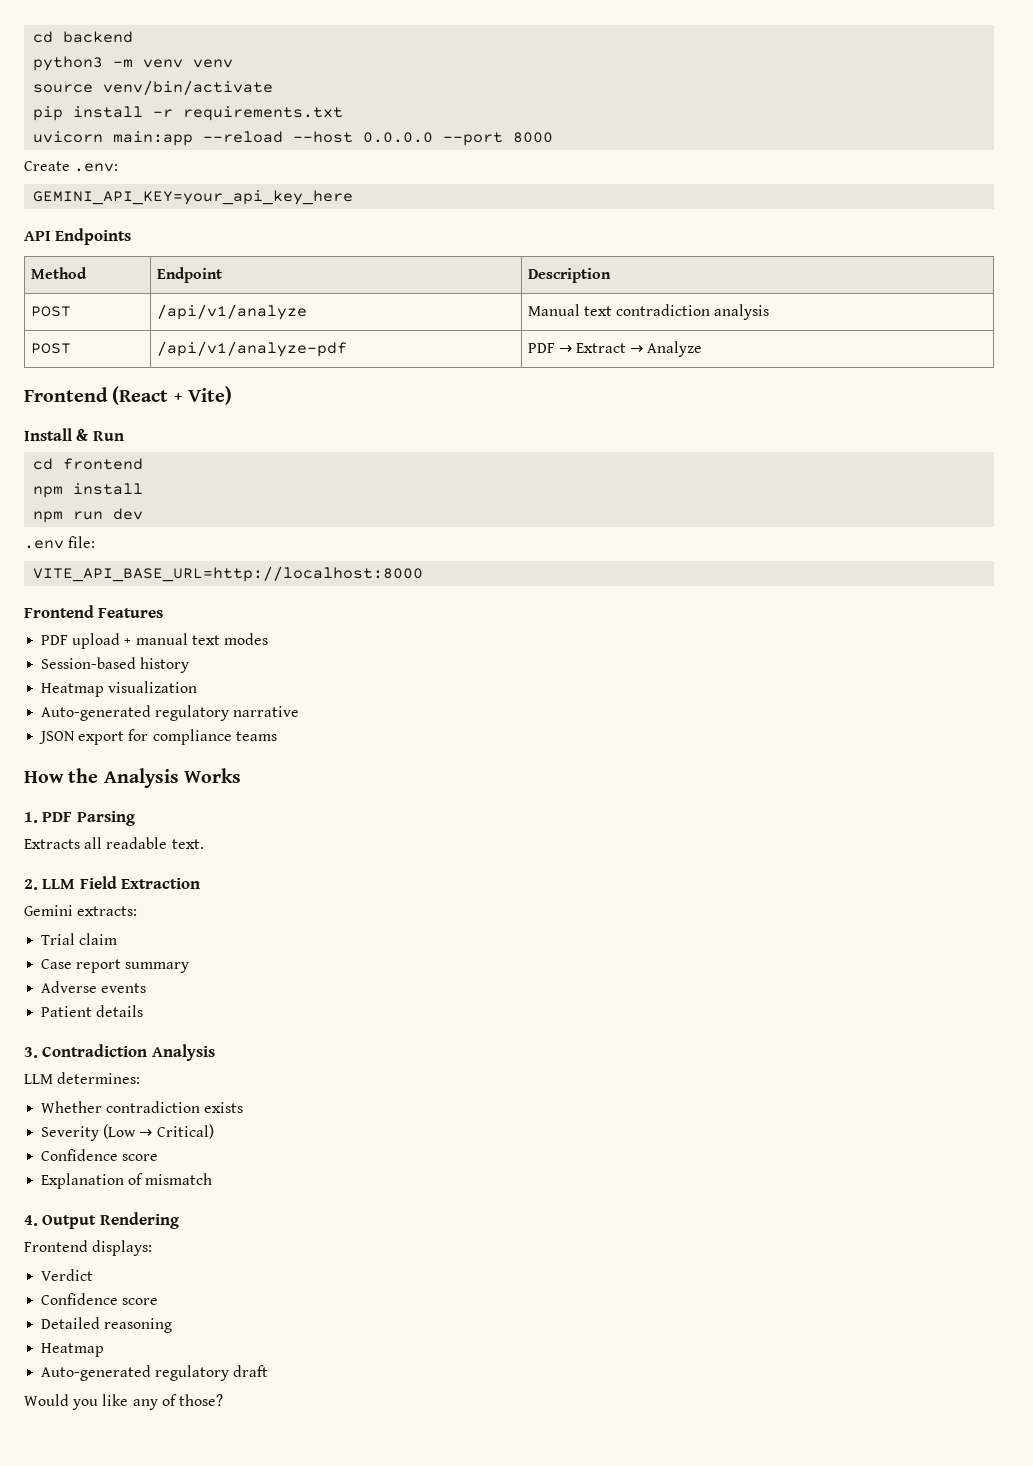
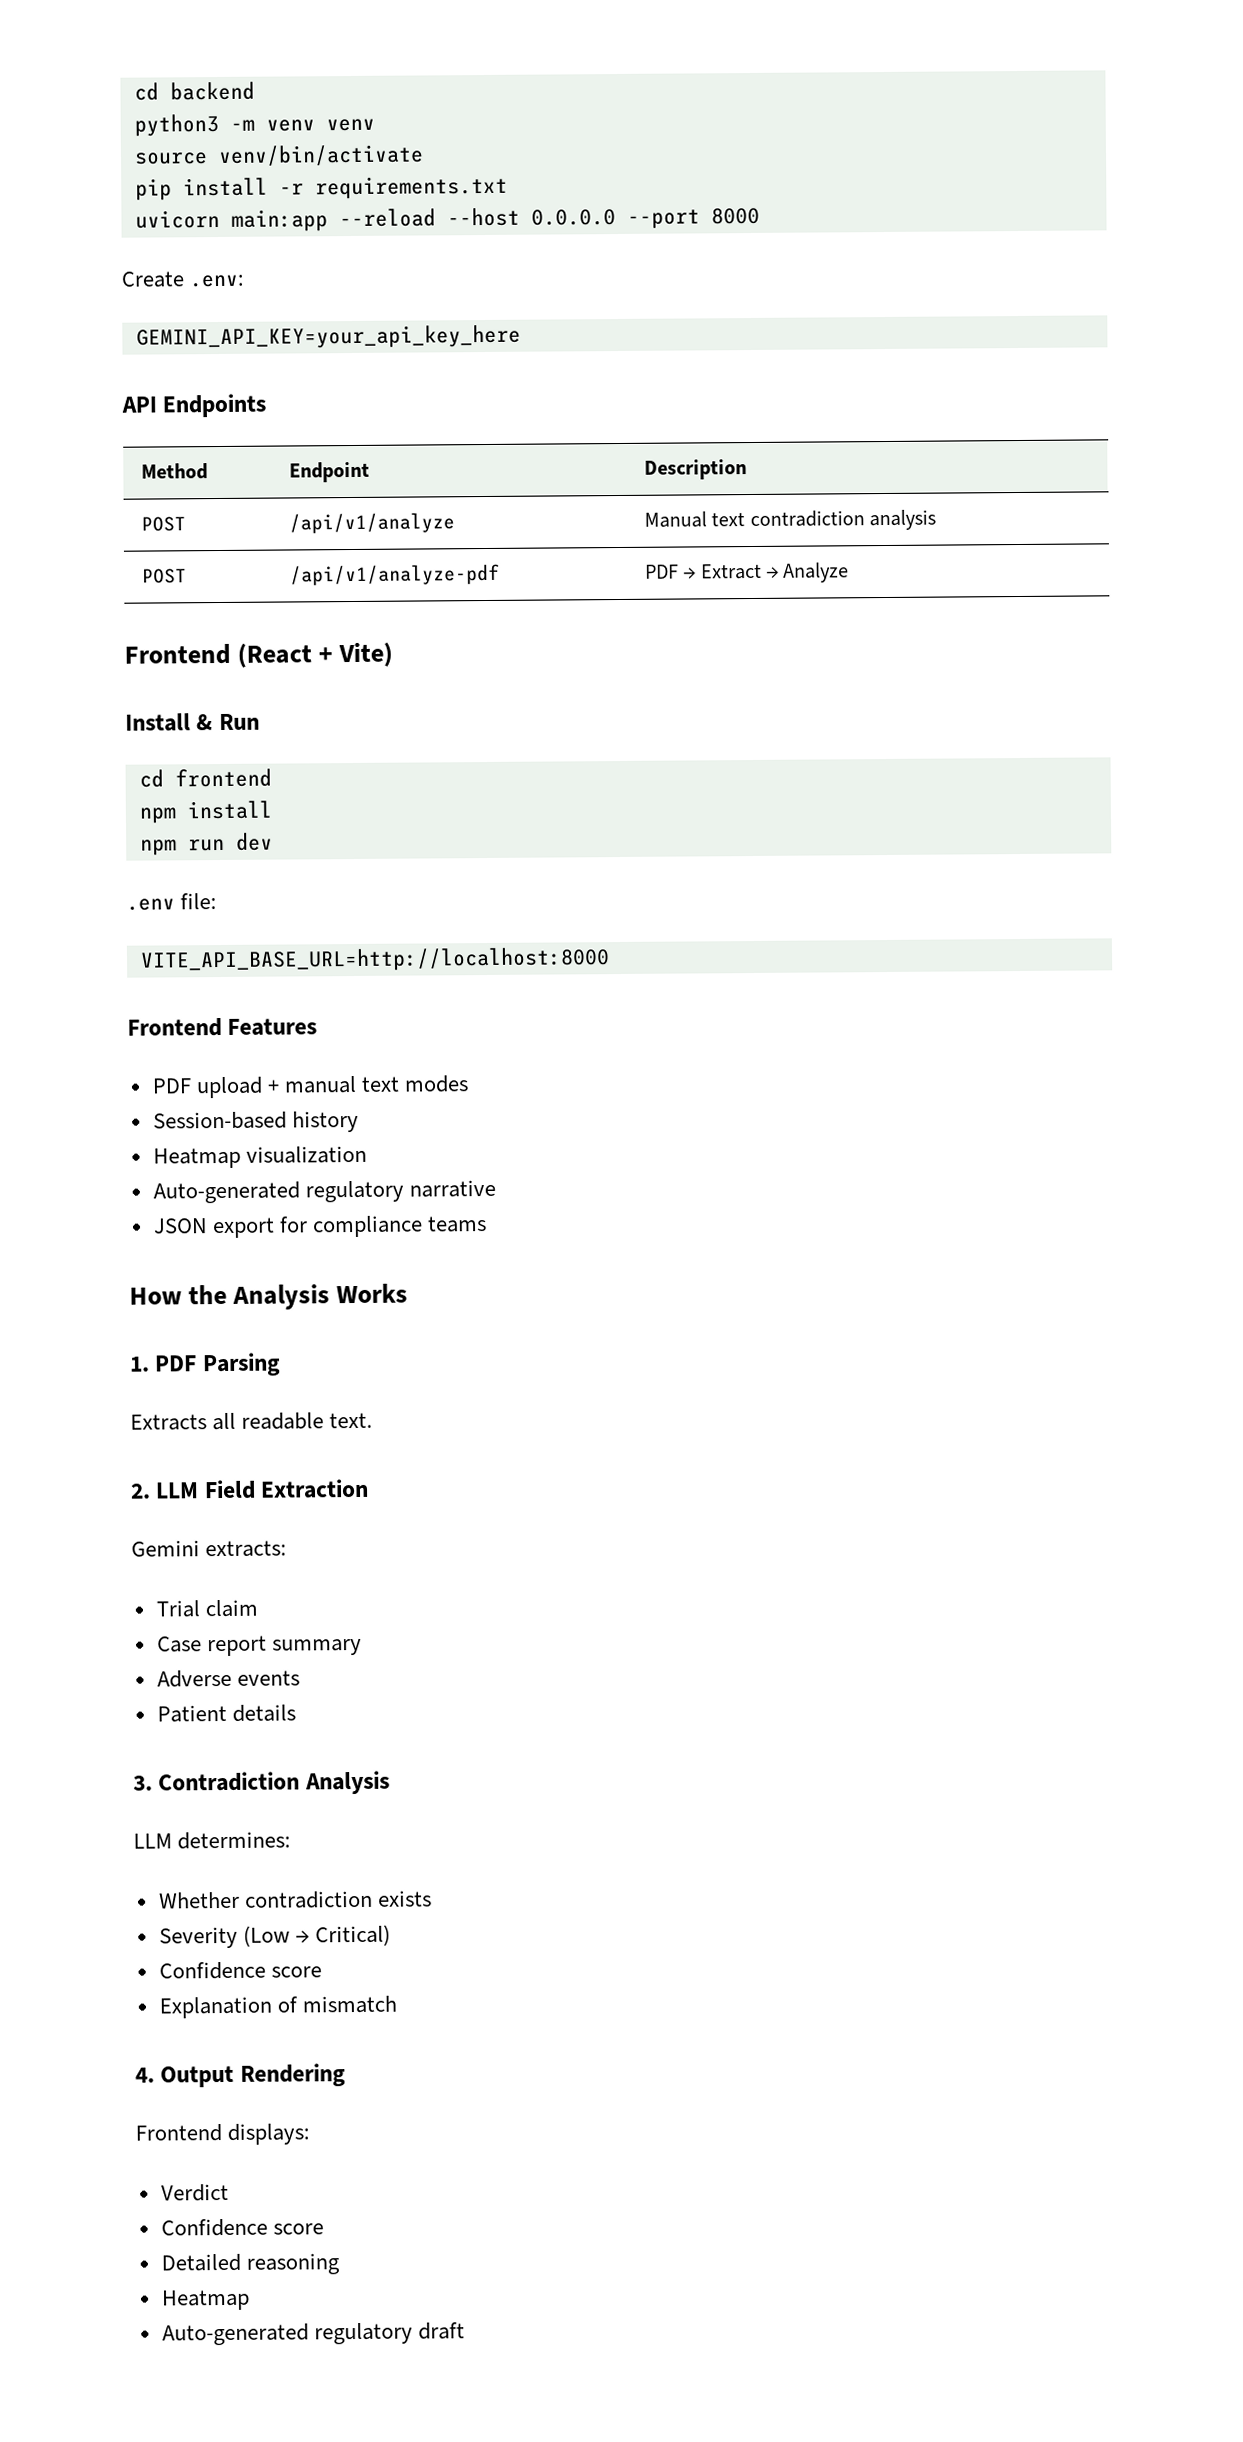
[24,1394,223,1410] // Would you like any of those? -> (465, 2331) none

